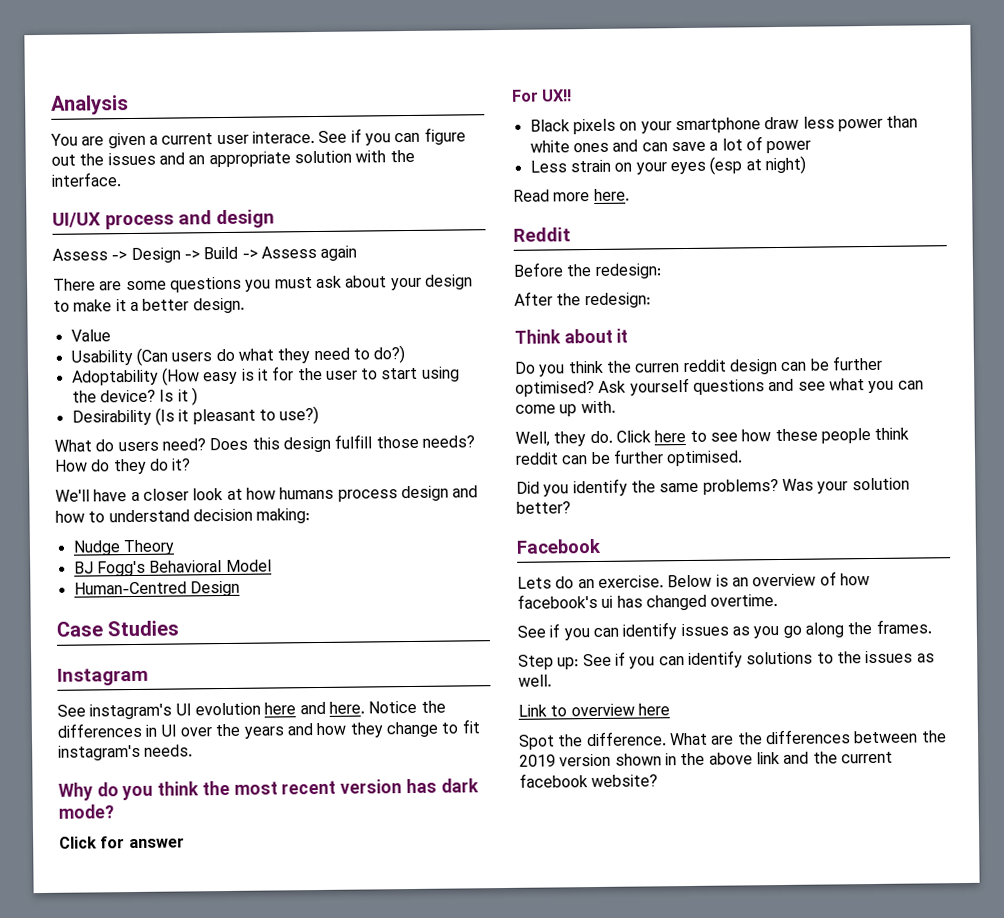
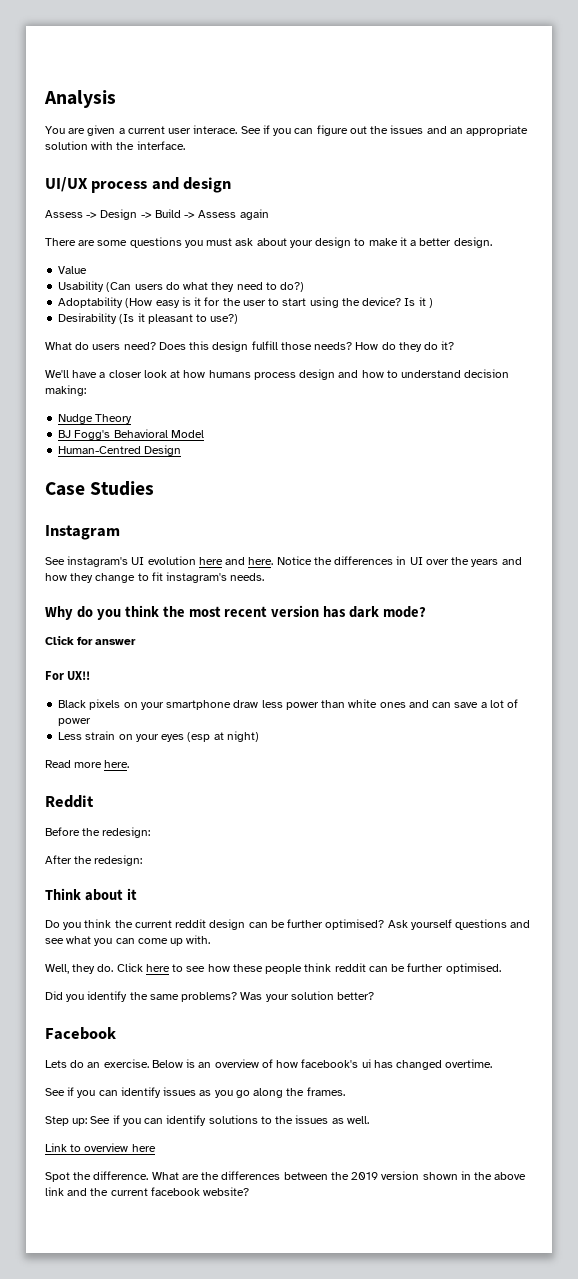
[634,363,681,373] curren -> [134,920,172,928] current

